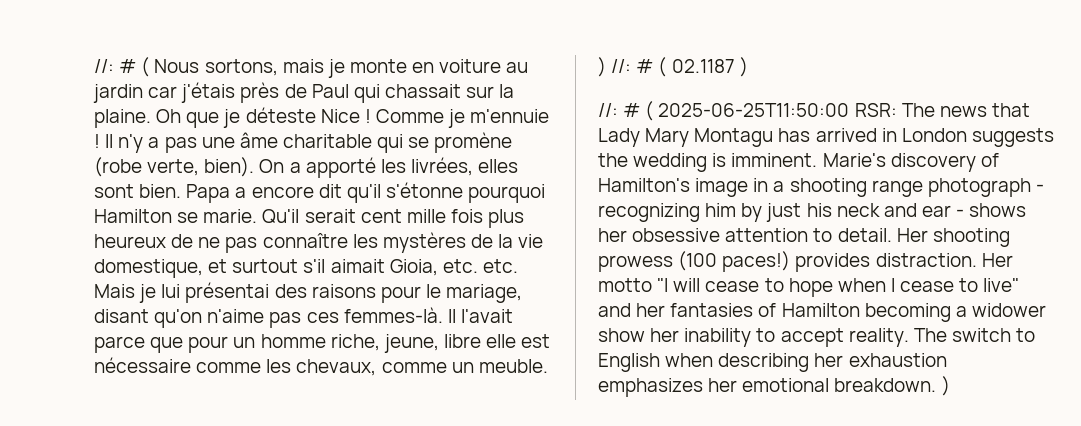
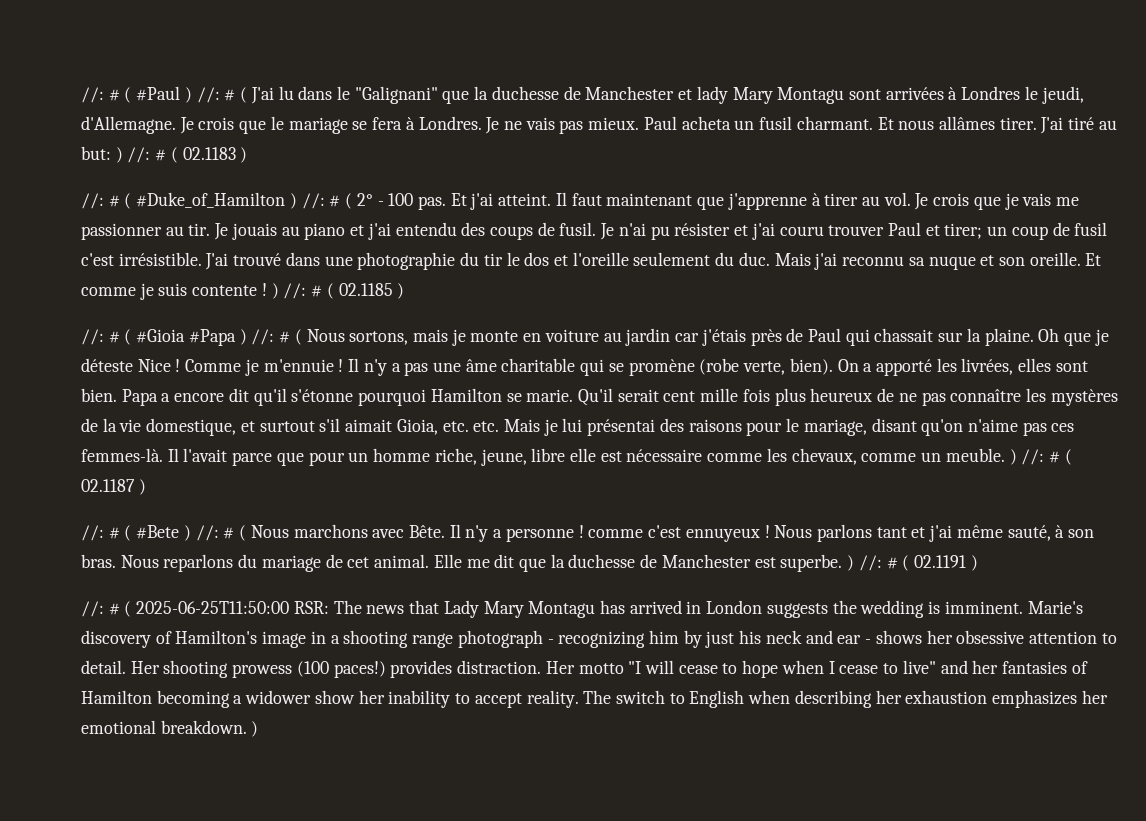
[94,57,150,77] //: # ( -> [81,86,1084,104] [81,116,1117,134] [81,146,248,163] [81,192,1080,210] [81,222,1108,240] [81,252,1102,270] [81,283,405,300] [81,329,302,346] //: # ( #Paul ) //: # ( J'ai lu dans le "Galignani" que la duchesse de Manchester et lady Mary Montagu sont arrivées à Londres le jeudi, d'Allemagne. Je crois que le mariage se fera à Londres. Je ne vais pas mieux. Paul acheta un fusil charmant. Et nous allâmes tirer. J'ai tiré au but: ) //: # ( 02.1183 ) // //: # ( #Duke_of_Hamilton ) //: # ( 2° - 100 pas. Et j'ai atteint. Il faut maintenant que j'apprenne à tirer au vol. Je crois que je vais me passionner au tir. Je jouais au piano et j'ai entendu des coups de fusil. Je n'ai pu résister et j'ai couru trouver Paul et tirer; un coup de fusil c'est irrésistible. J'ai trouvé dans une photographie du tir le dos et l'oreille seulement du duc. Mais j'ai reconnu sa nuque et son oreille. Et comme je suis contente ! ) //: # ( 02.1185 ) // //: # ( #Gioia #Papa ) //: # (
(748, 67) none -> [81,524,1095,542] [81,554,978,572] // //: # ( #Bete ) //: # ( Nous marchons avec Bête. Il n'y a personne ! comme c'est ennuyeux ! Nous parlons tant et j'ai même sauté, à son bras. Nous reparlons du mariage de cet animal. Elle me dit que la duchesse de Manchester est superbe. ) //: # ( 02.1191 )

